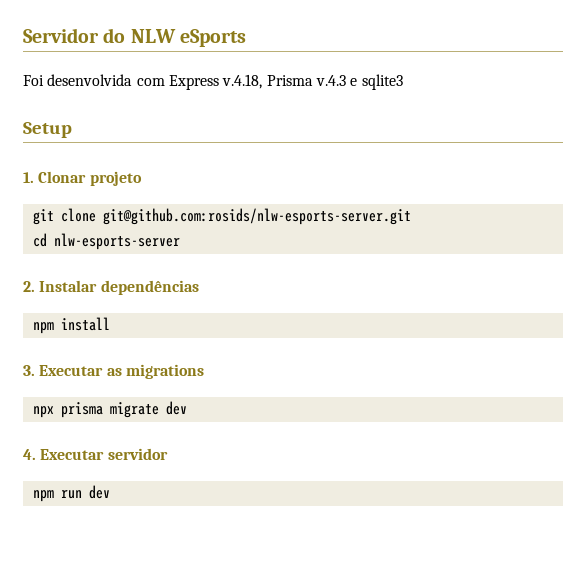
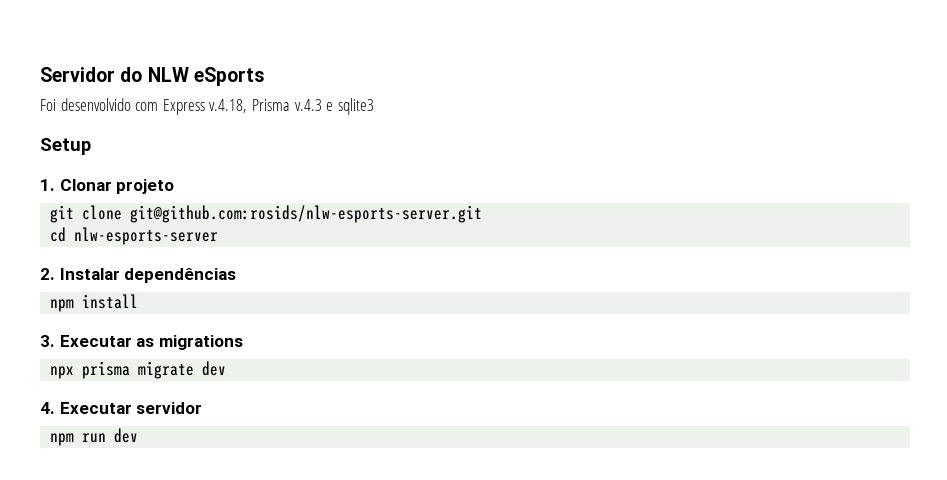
[47,74,133,86] desenvolvida -> [60,98,131,111] desenvolvido

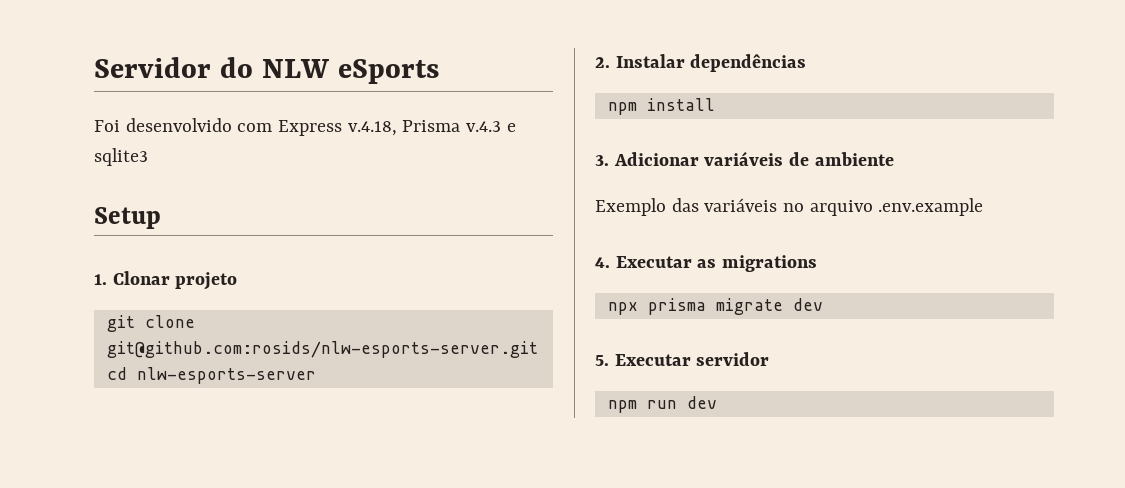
(55, 341) none -> [613,151,894,166] [595,198,984,216] [595,257,610,268] Adicionar variáveis de ambiente // Exemplo das variáveis no arquivo .env.example // 4.
[40,402,55,414] 4. -> [595,355,609,366] 5.

